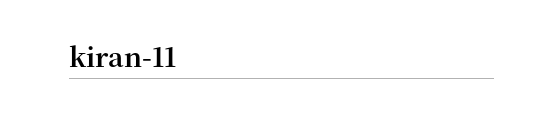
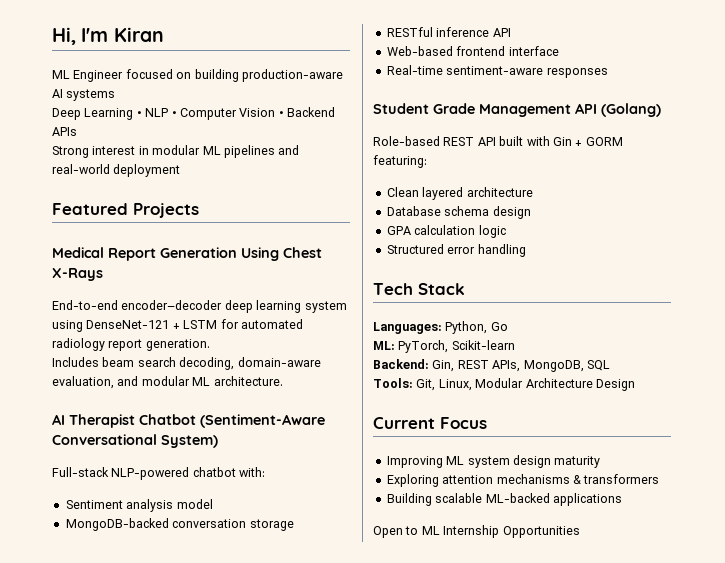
[69,45,176,67] kiran-11 -> [52,27,164,45] [52,69,343,82] [52,89,116,101] [52,107,335,120] [52,127,77,136] [52,145,300,158] [52,164,181,177] [52,203,199,218] [52,247,322,261] [52,268,103,281] [52,300,347,313] [52,319,303,332] [52,338,210,351] [52,357,321,370] [52,376,283,389] [52,414,325,428] [52,434,218,448] [52,467,266,480] [65,499,213,512] [65,518,294,531] [386,27,511,37] [386,46,559,56] [386,65,608,78] [373,103,661,117] [373,136,623,146] [373,155,427,168] [386,187,533,200] [386,206,531,219] [386,225,506,238] [386,244,526,257] [373,283,465,295] [373,321,508,334] [373,340,515,353] [373,359,610,372] [373,378,635,391] [373,417,487,429] [386,455,601,468] [386,474,660,487] [386,493,622,506] [373,525,580,538] Hi, I'm Kiran // ML Engineer focused on building production-aware AI systems // Deep Learning • NLP • Computer Vision • Backend APIs // Strong interest in modular ML pipelines and real-world deployment // Featured Projects // Medical Report Generation Using Chest X-Rays // End-to-end encoder–decoder deep learning system using DenseNet-121 + LSTM for automated radiology report generation. // Includes beam search decoding, domain-aware evaluation, and modular ML architecture. // AI Therapist Chatbot (Sentiment-Aware Conversational System) // Full-stack NLP-powered chatbot with: // Sentiment analysis model // MongoDB-backed conversation storage // RESTful inference API // Web-based frontend interface // Real-time sentiment-aware responses // Student Grade Management API (Golang) // Role-based REST API built with Gin + GORM featuring: // Clean layered architecture // Database schema design // GPA calculation logic // Structured error handling // Tech Stack // Languages: Python, Go // ML: PyTorch, Scikit-learn // Backend: Gin, REST APIs, MongoDB, SQL // Tools: Git, Linux, Modular Architecture Design // Current Focus // Improving ML system design maturity // Exploring attention mechanisms & transformers // Building scalable ML-backed applications // Open to ML Internship Opportunities

